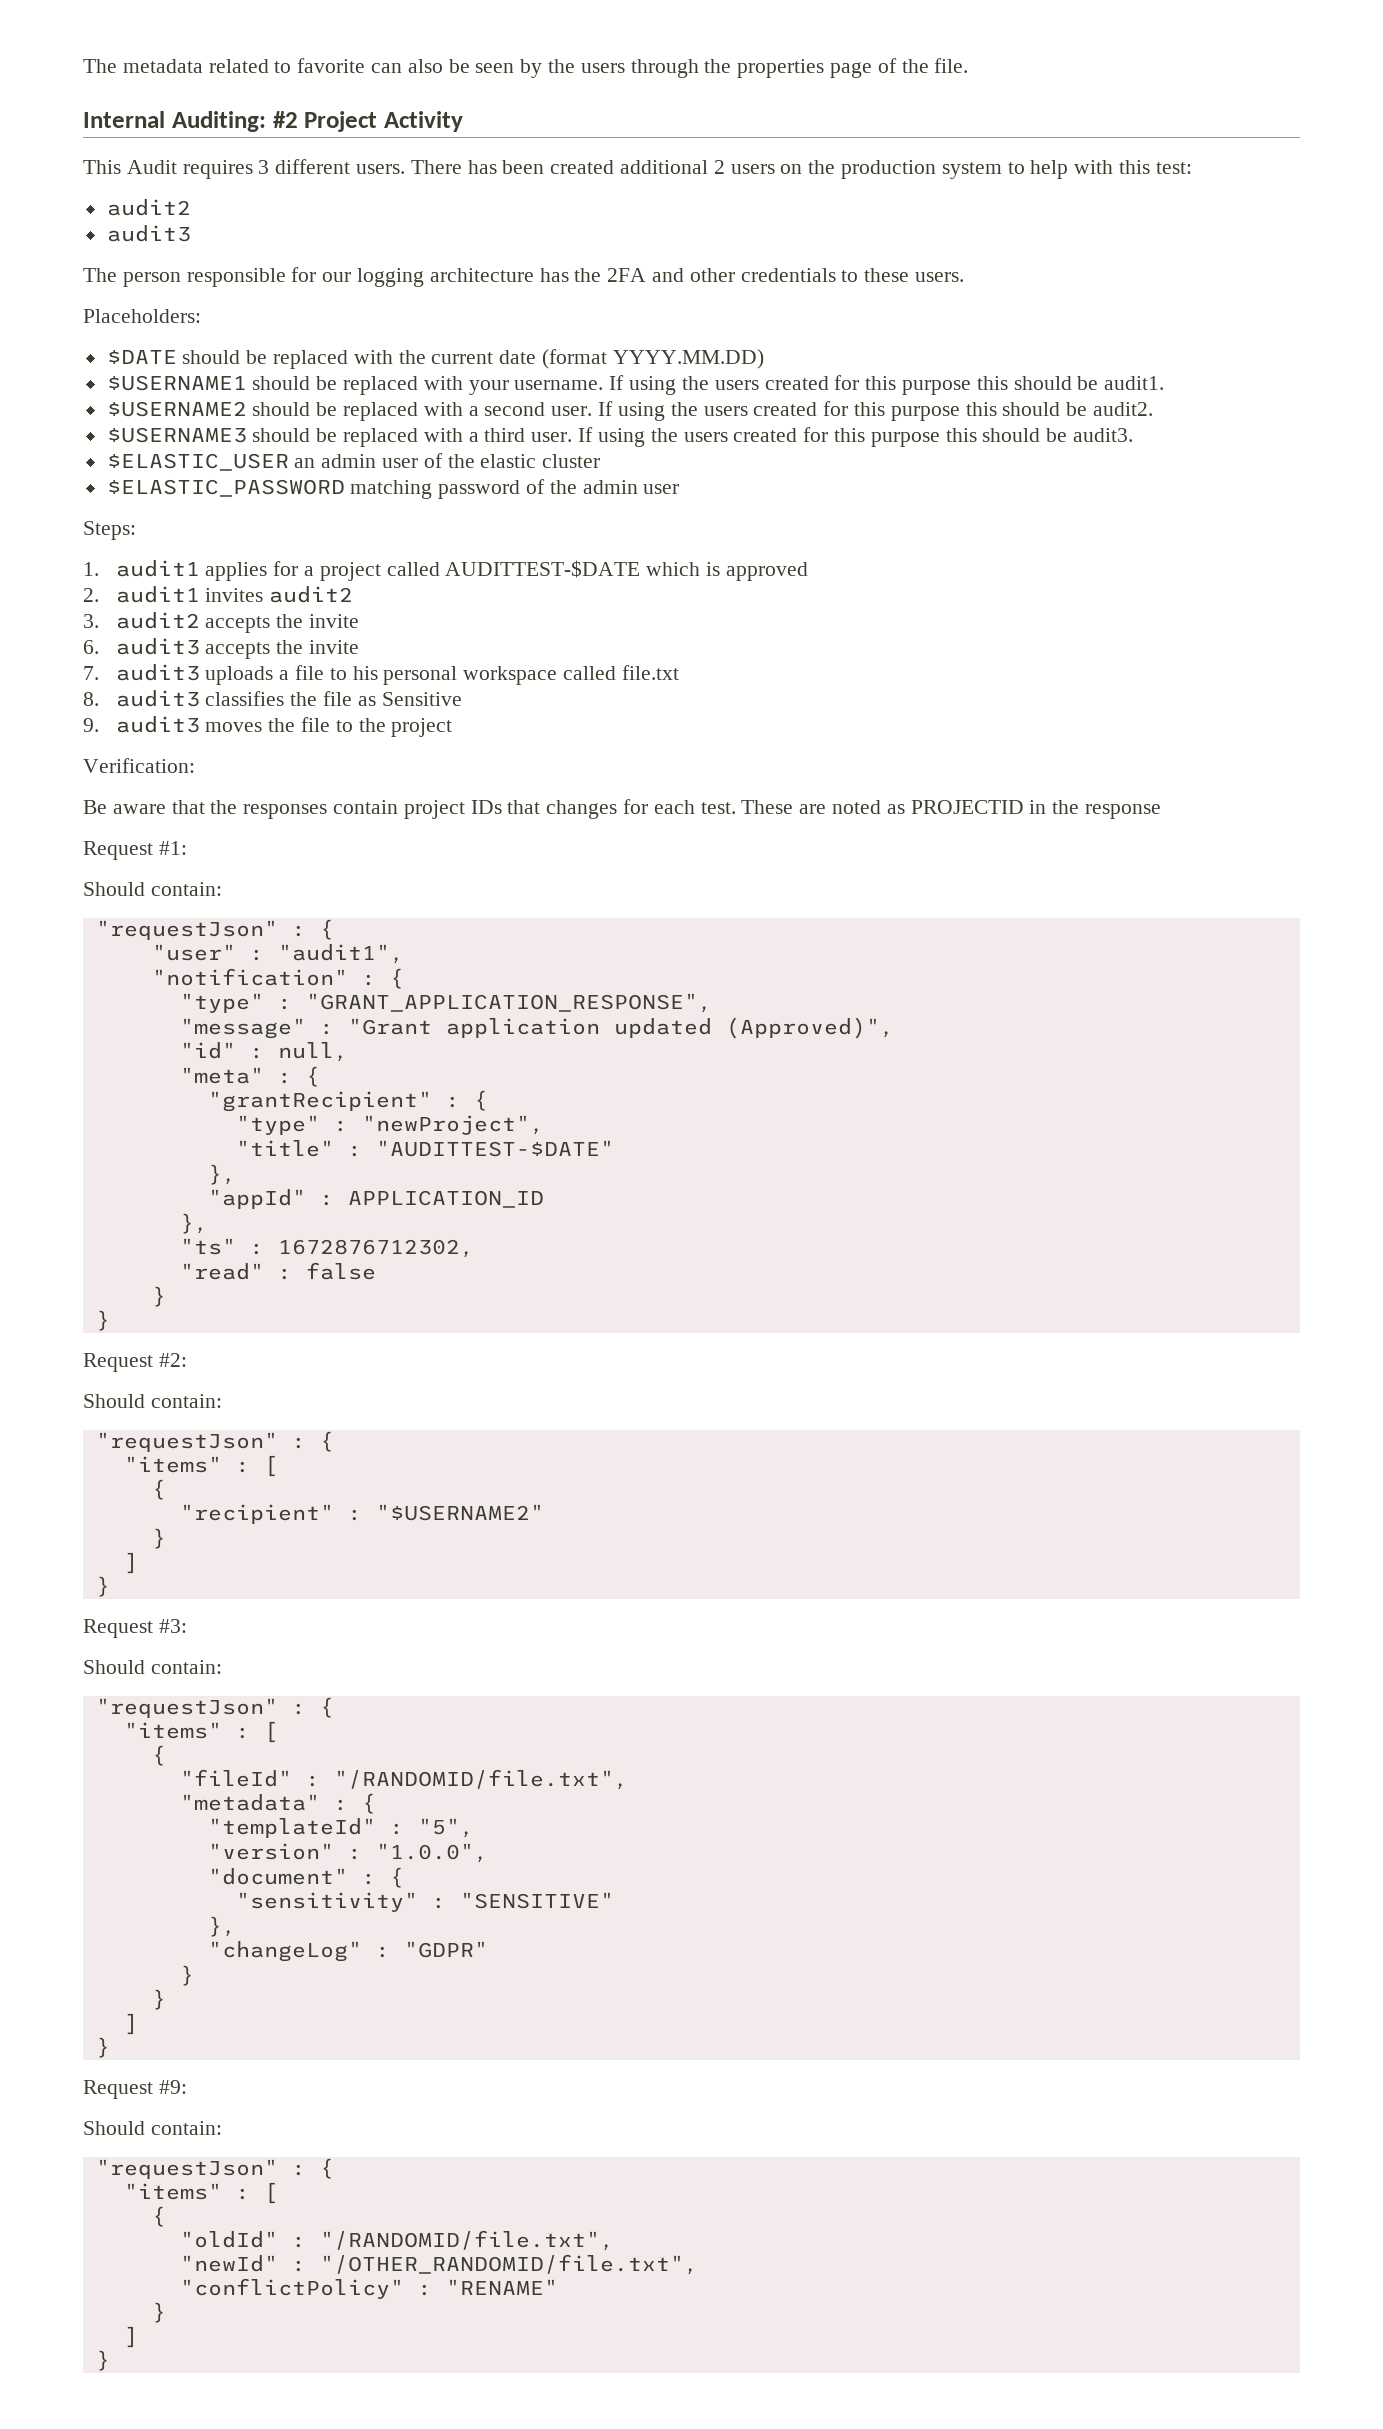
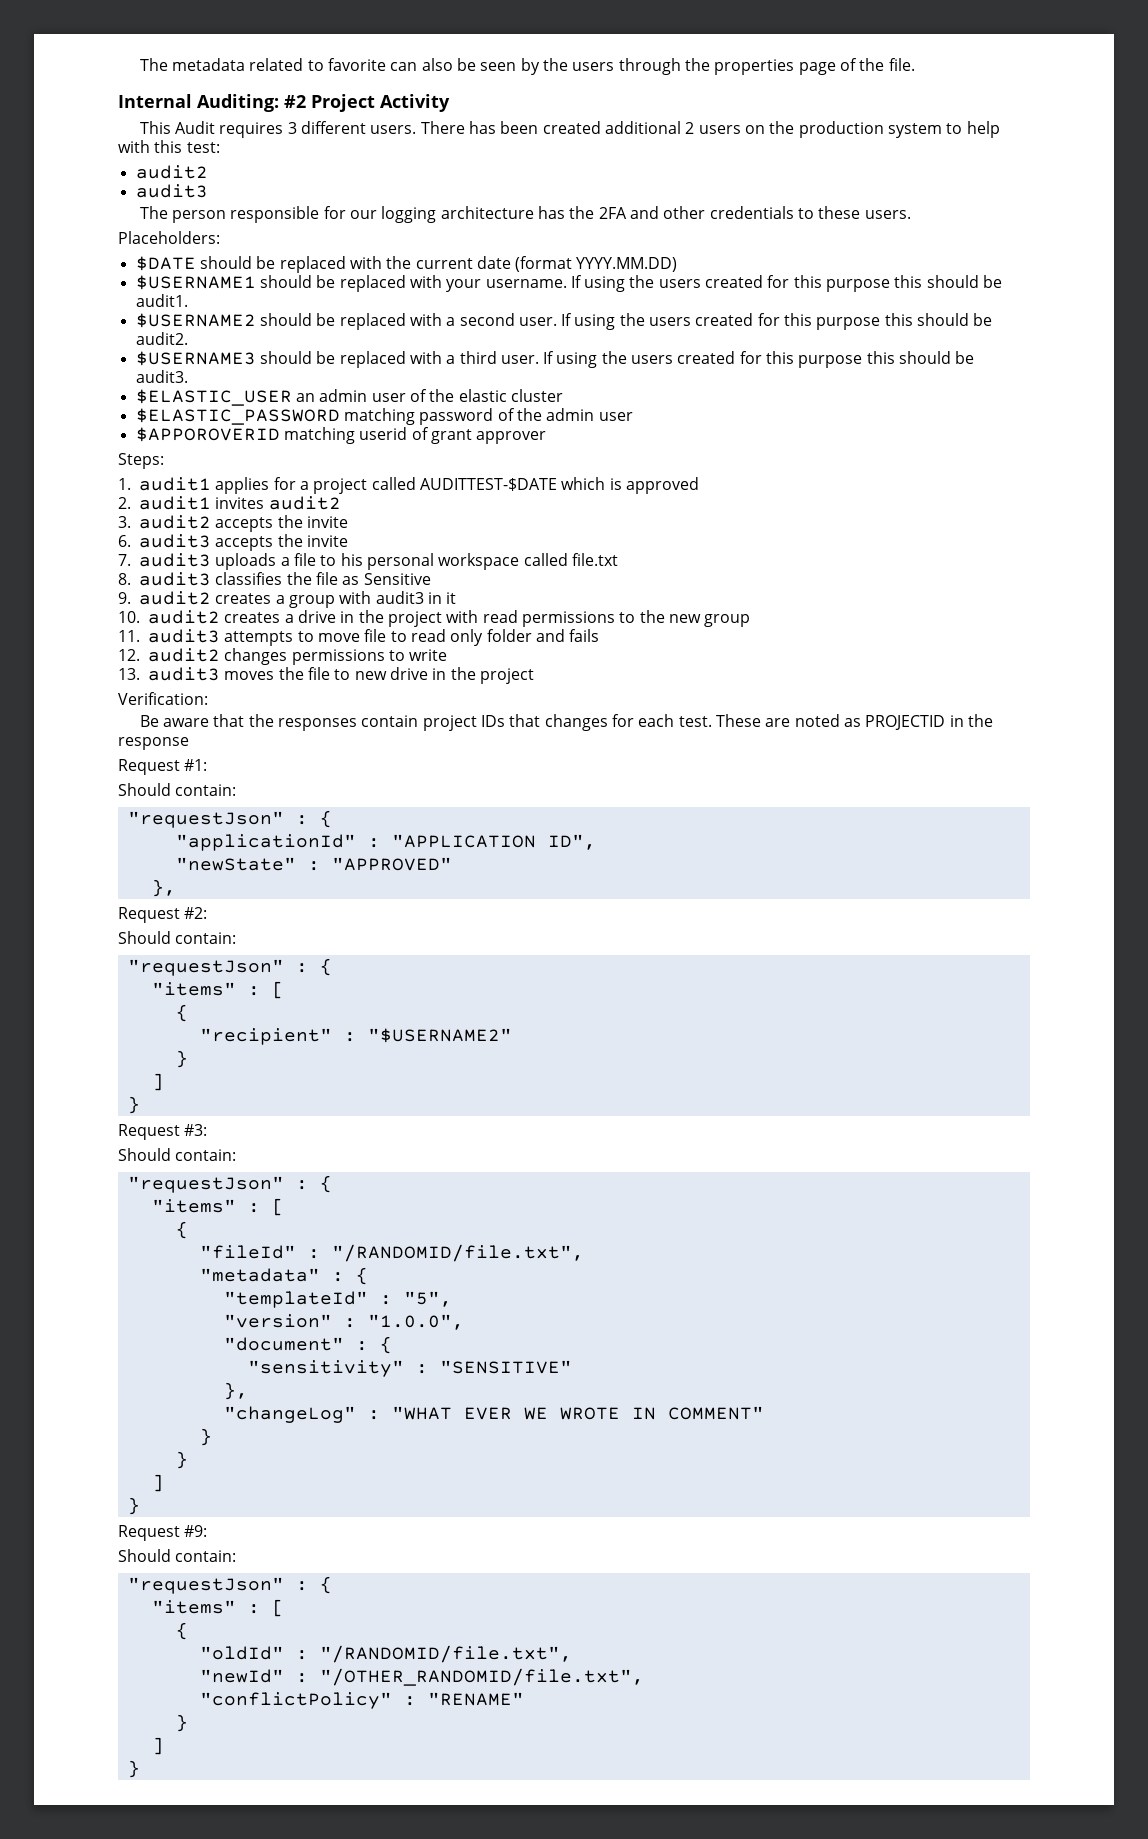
(680, 489) none -> [135,427,547,444] // $APPOROVERID matching userid of grant approver
(99, 725) none -> [139,591,457,608] [118,610,751,627] [118,629,600,646] [118,648,448,665] [118,668,140,680] audit2 creates a group with audit3 in it // 10. audit2 creates a drive in the project with read permissions to the new group // 11. audit3 attempts to move file to read only folder and fails // 12. audit2 changes permissions to write // 13.
(353, 726) none -> [354,667,447,680] new drive in
[151,944,404,964] [151,968,404,989] [179,993,712,1013] [179,1017,894,1039] [179,1042,348,1062] [179,1066,320,1087] [207,1090,488,1112] [235,1115,544,1135] [235,1140,614,1157] [207,1164,236,1185] [207,1189,544,1209] [179,1213,208,1234] [179,1238,474,1258] [179,1262,376,1280] [151,1286,166,1307] [95,1310,110,1331] "user" : "audit1", // "notification" : { // "type" : "GRANT_APPLICATION_RESPONSE", // "message" : "Grant application updated (Approved)", // "id" : null, // "meta" : { // "grantRecipient" : { // "type" : "newProject", // "title" : "AUDITTEST-$DATE" // }, // "appId" : APPLICATION_ID // }, // "ts" : 1672876712302, // "read" : false // } // } -> [175,834,596,851] [175,857,452,871] [151,879,176,897] "applicationId" : "APPLICATION ID", // "newState" : "APPROVED" // },
[403,1941,488,1958] "GDPR" -> [391,1406,764,1420] "WHAT EVER WE WROTE IN COMMENT"

